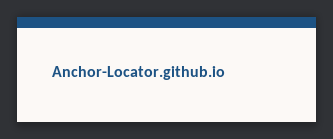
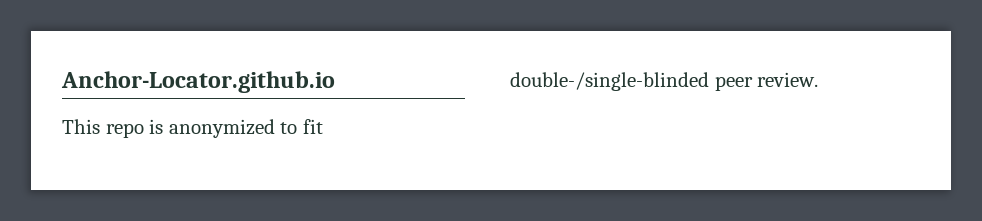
(225, 73) none -> [62,119,323,138] [510,72,819,91] // This repo is anonymized to fit double-/single-blinded peer review.

